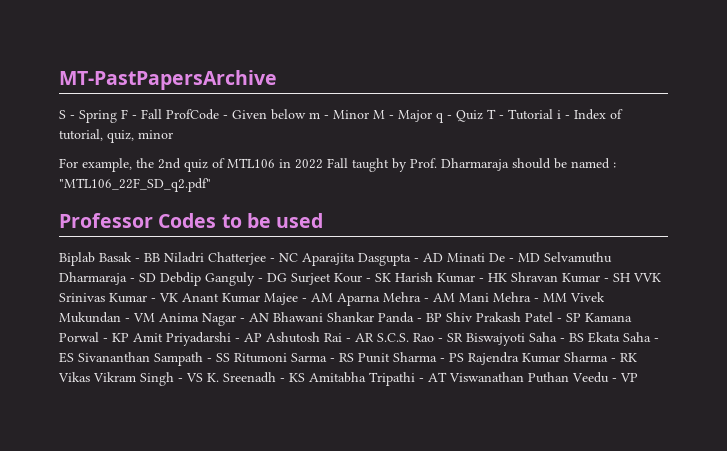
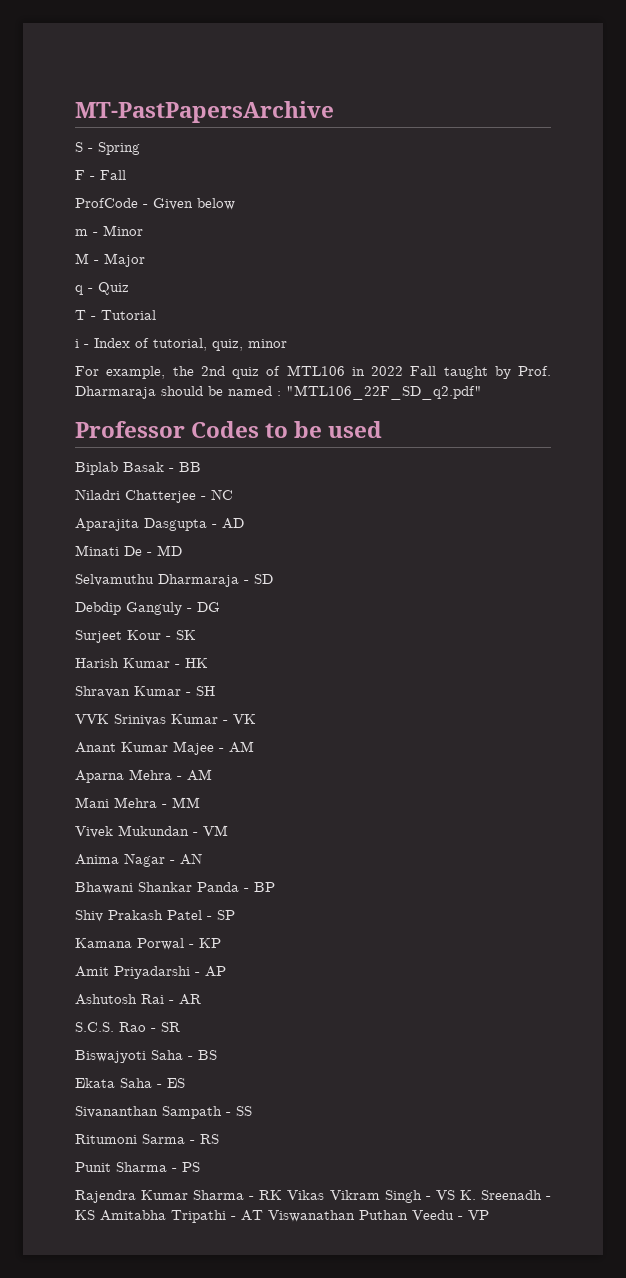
(117, 116) none -> (140, 148) //
(162, 114) none -> (126, 175) //
(306, 114) none -> (235, 204) //
(369, 114) none -> (143, 230) //
(432, 116) none -> (145, 260) //
(483, 116) none -> (129, 288) //
(553, 114) none -> (156, 315) //
(160, 257) none -> (201, 467) //
(298, 257) none -> (233, 494) //
(443, 257) none -> (244, 523) //
(540, 257) none -> (182, 550) //
(156, 277) none -> (273, 579) //
(287, 277) none -> (220, 607) //
(391, 277) none -> (196, 635) //
(507, 277) none -> (208, 663) //
(630, 277) none -> (215, 691) //
(178, 297) none -> (256, 719) //
(333, 297) none -> (254, 747) //
(455, 297) none -> (212, 775) //
(567, 297) none -> (200, 802) //
(155, 317) none -> (228, 830) //
(269, 317) none -> (202, 859) //
(442, 317) none -> (275, 887) //
(581, 317) none -> (235, 915) //
(129, 337) none -> (221, 943) //
(262, 337) none -> (226, 971) //
(374, 337) none -> (201, 999) //
(463, 337) none -> (180, 1027) //
(584, 337) none -> (217, 1055) //
(74, 357) none -> (185, 1083) //
(230, 357) none -> (252, 1111) //
(354, 357) none -> (219, 1139) //
(464, 357) none -> (200, 1167) //

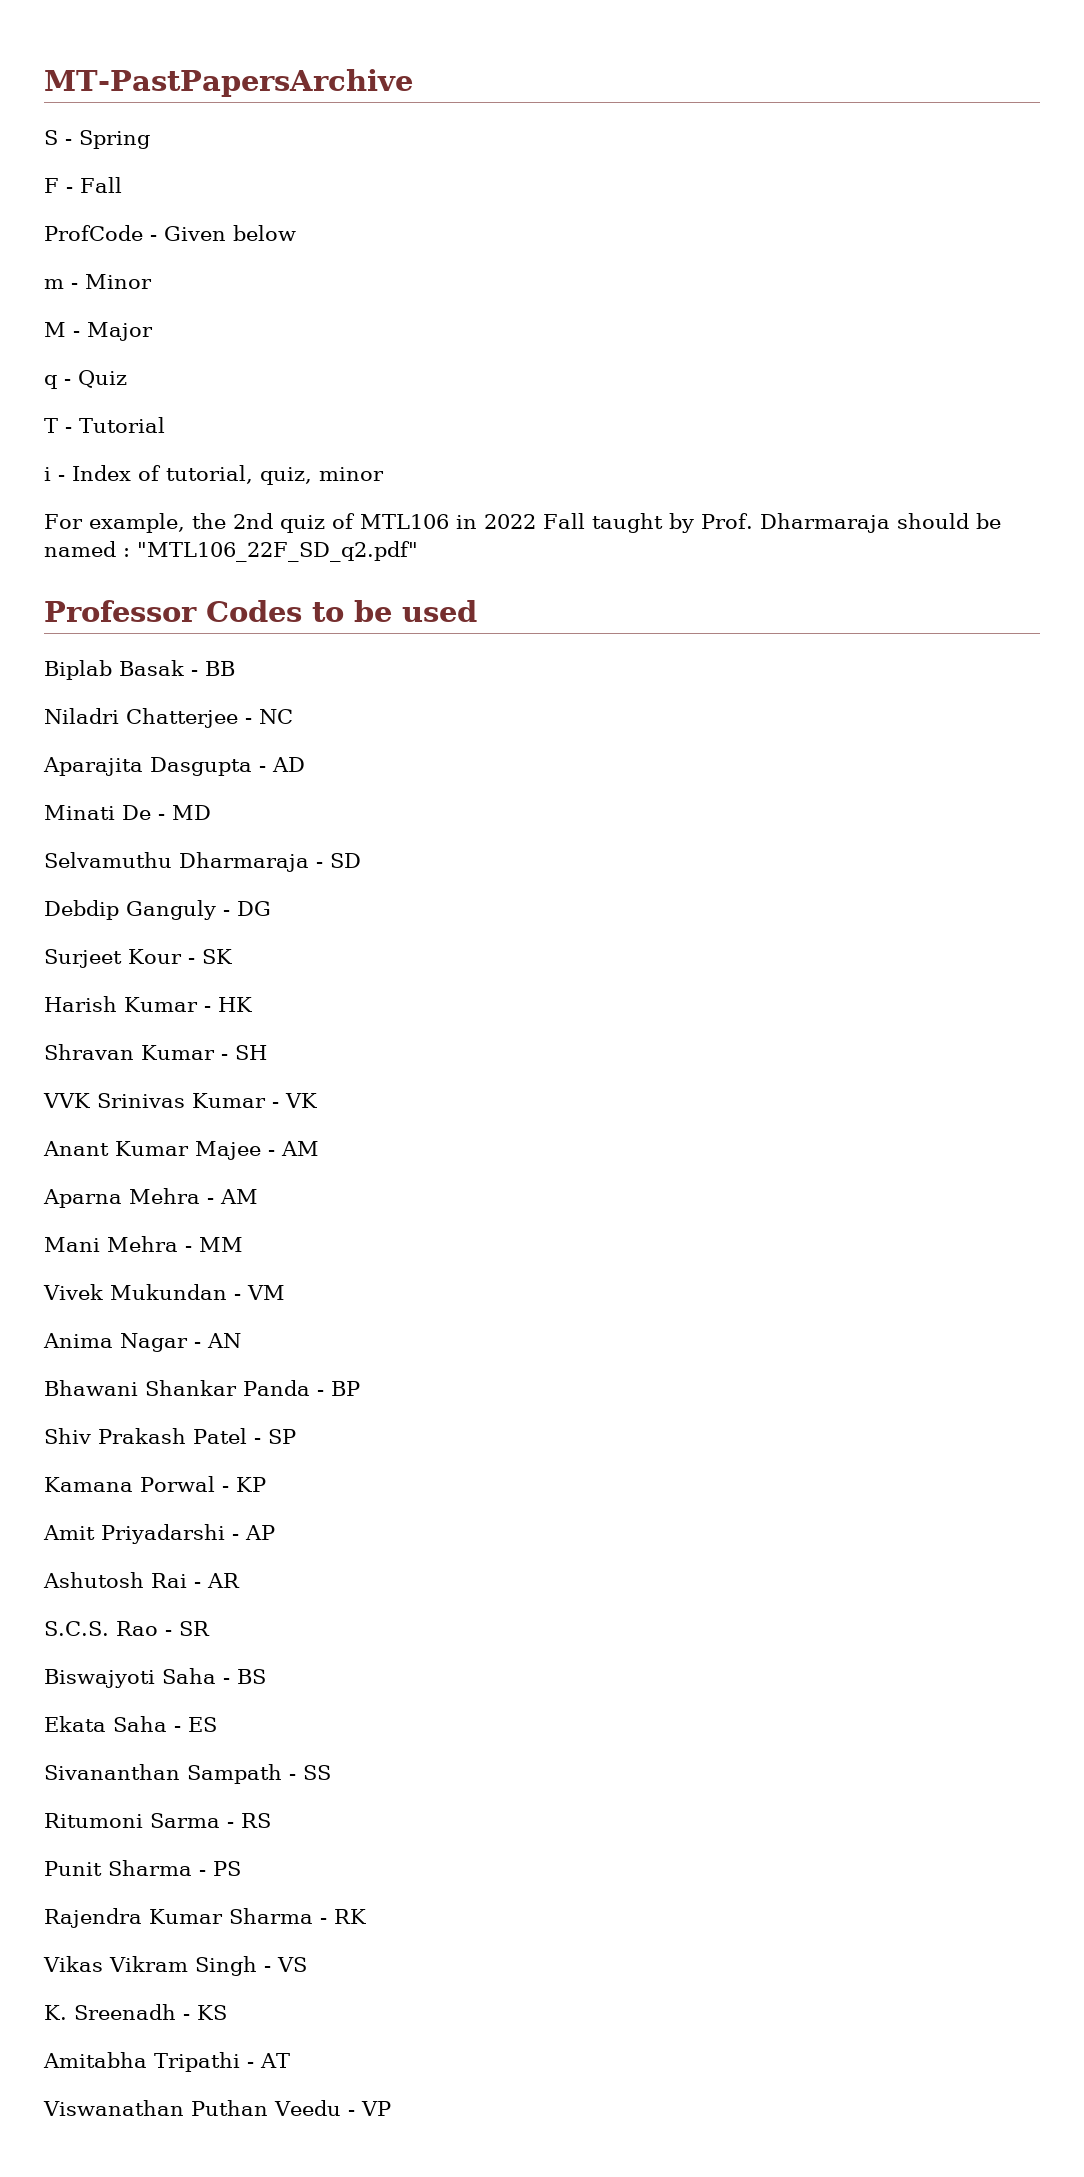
(283, 1195) none -> (366, 1916) //
(455, 1195) none -> (307, 1964) //
(95, 1215) none -> (227, 2012) //
(263, 1215) none -> (290, 2060) //

